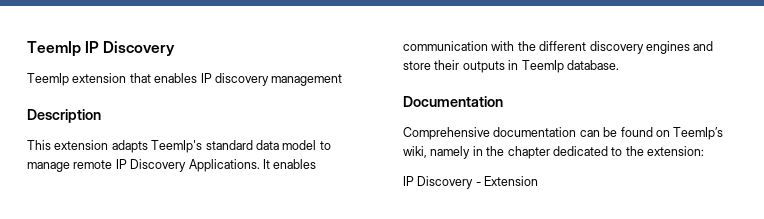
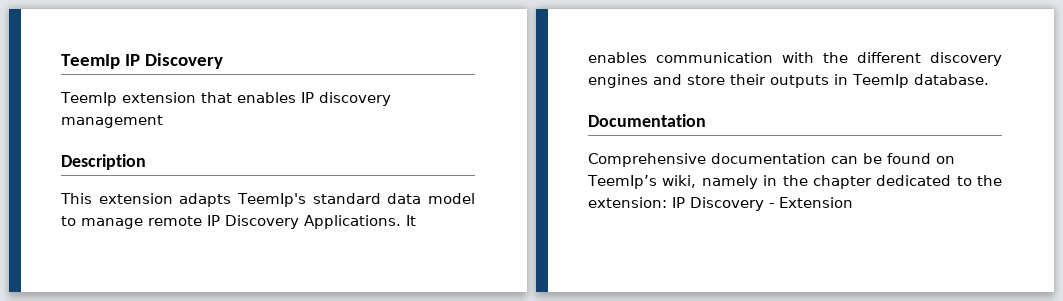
(704, 151) // -> (667, 202) none

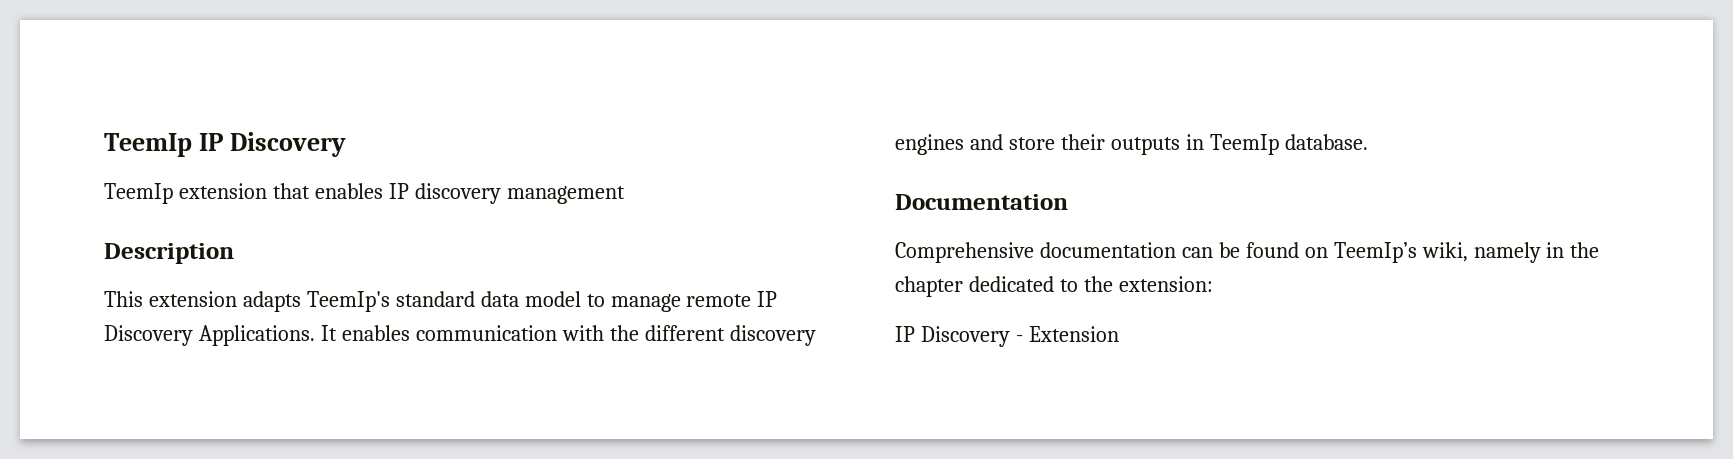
(667, 202) none -> (1213, 284) //

